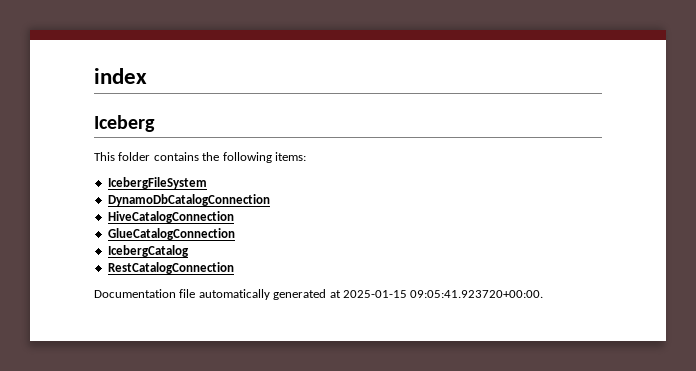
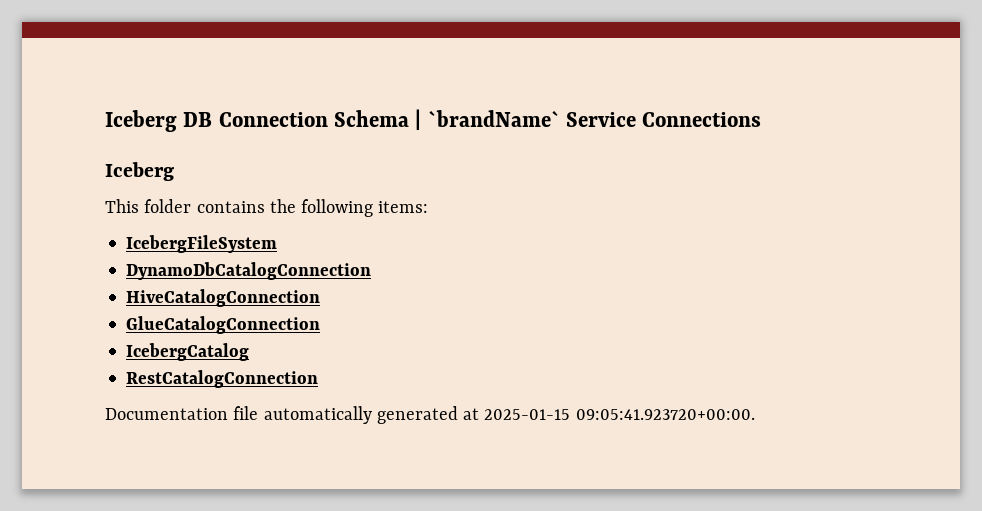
[94,68,147,84] index -> [105,109,762,132] Iceberg DB Connection Schema | `brandName` Service Connections

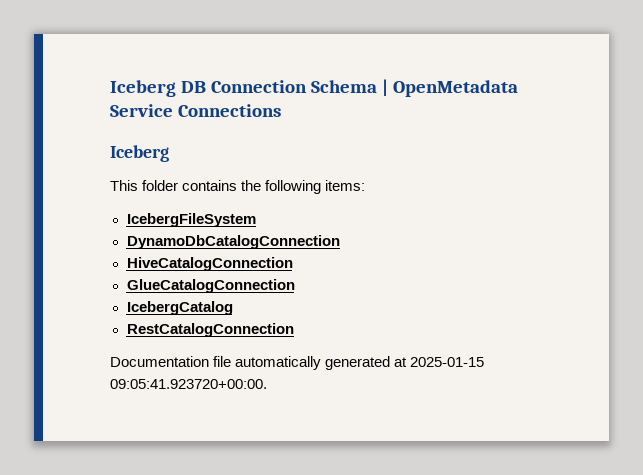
[427,110,560,127] `brandName` -> [392,80,518,97] OpenMetadata

